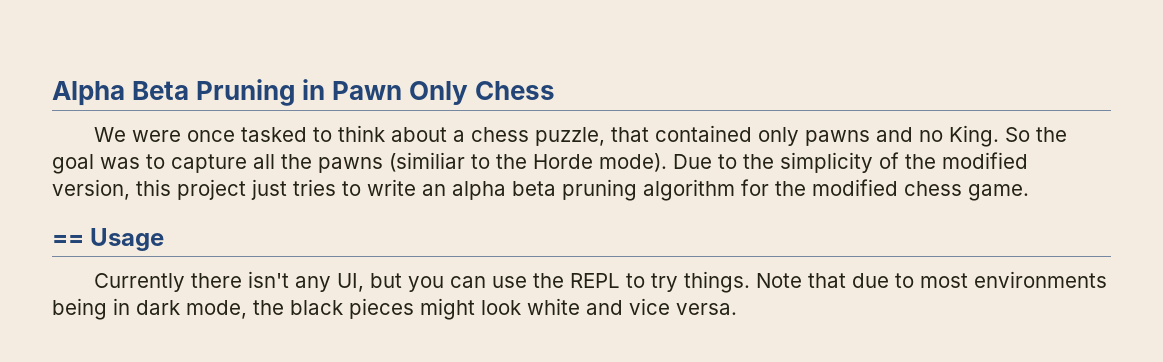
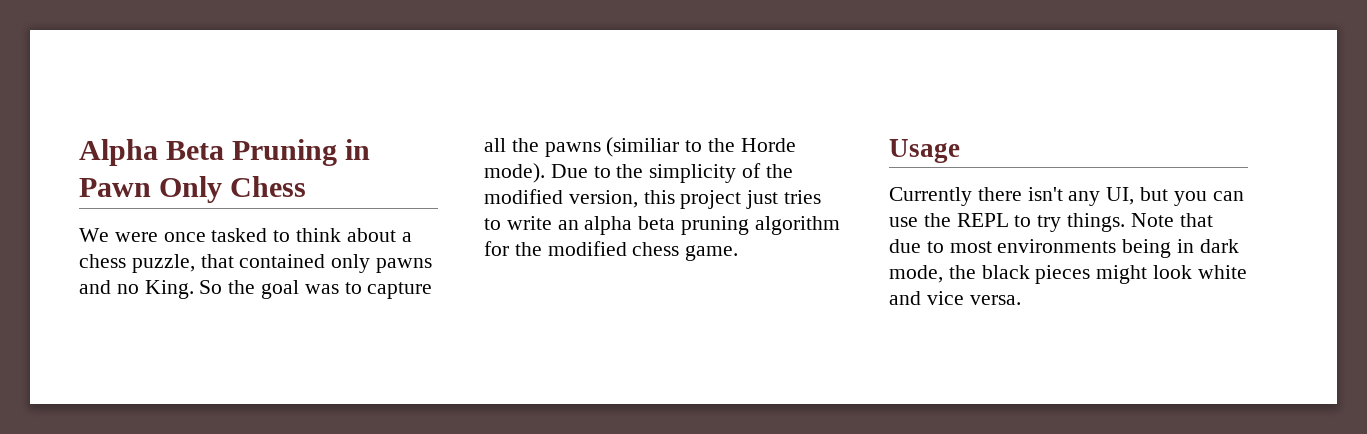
[52,235,84,246] == -> (739, 253) none

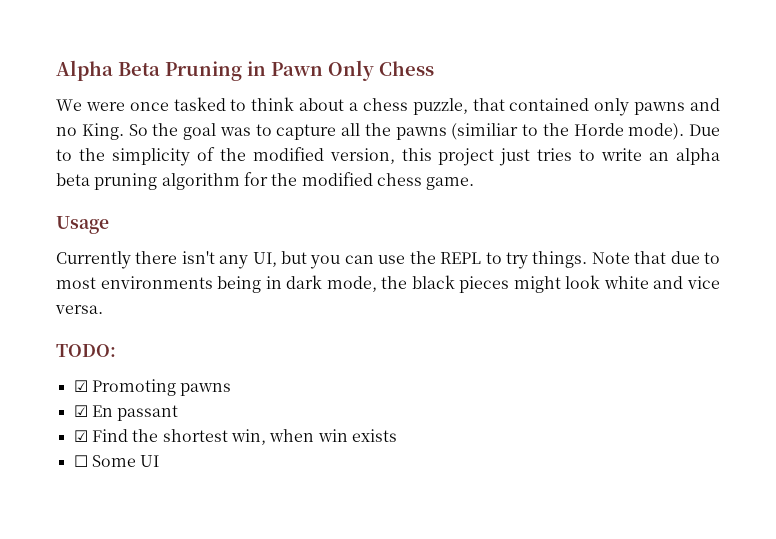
(1021, 300) none -> [56,344,116,357] [73,379,232,396] [73,405,179,421] [73,429,397,445] [73,455,160,467] // TODO: // ☑ Promoting pawns // ☑ En passant // ☑ Find the shortest win, when win exists // ☐ Some UI

